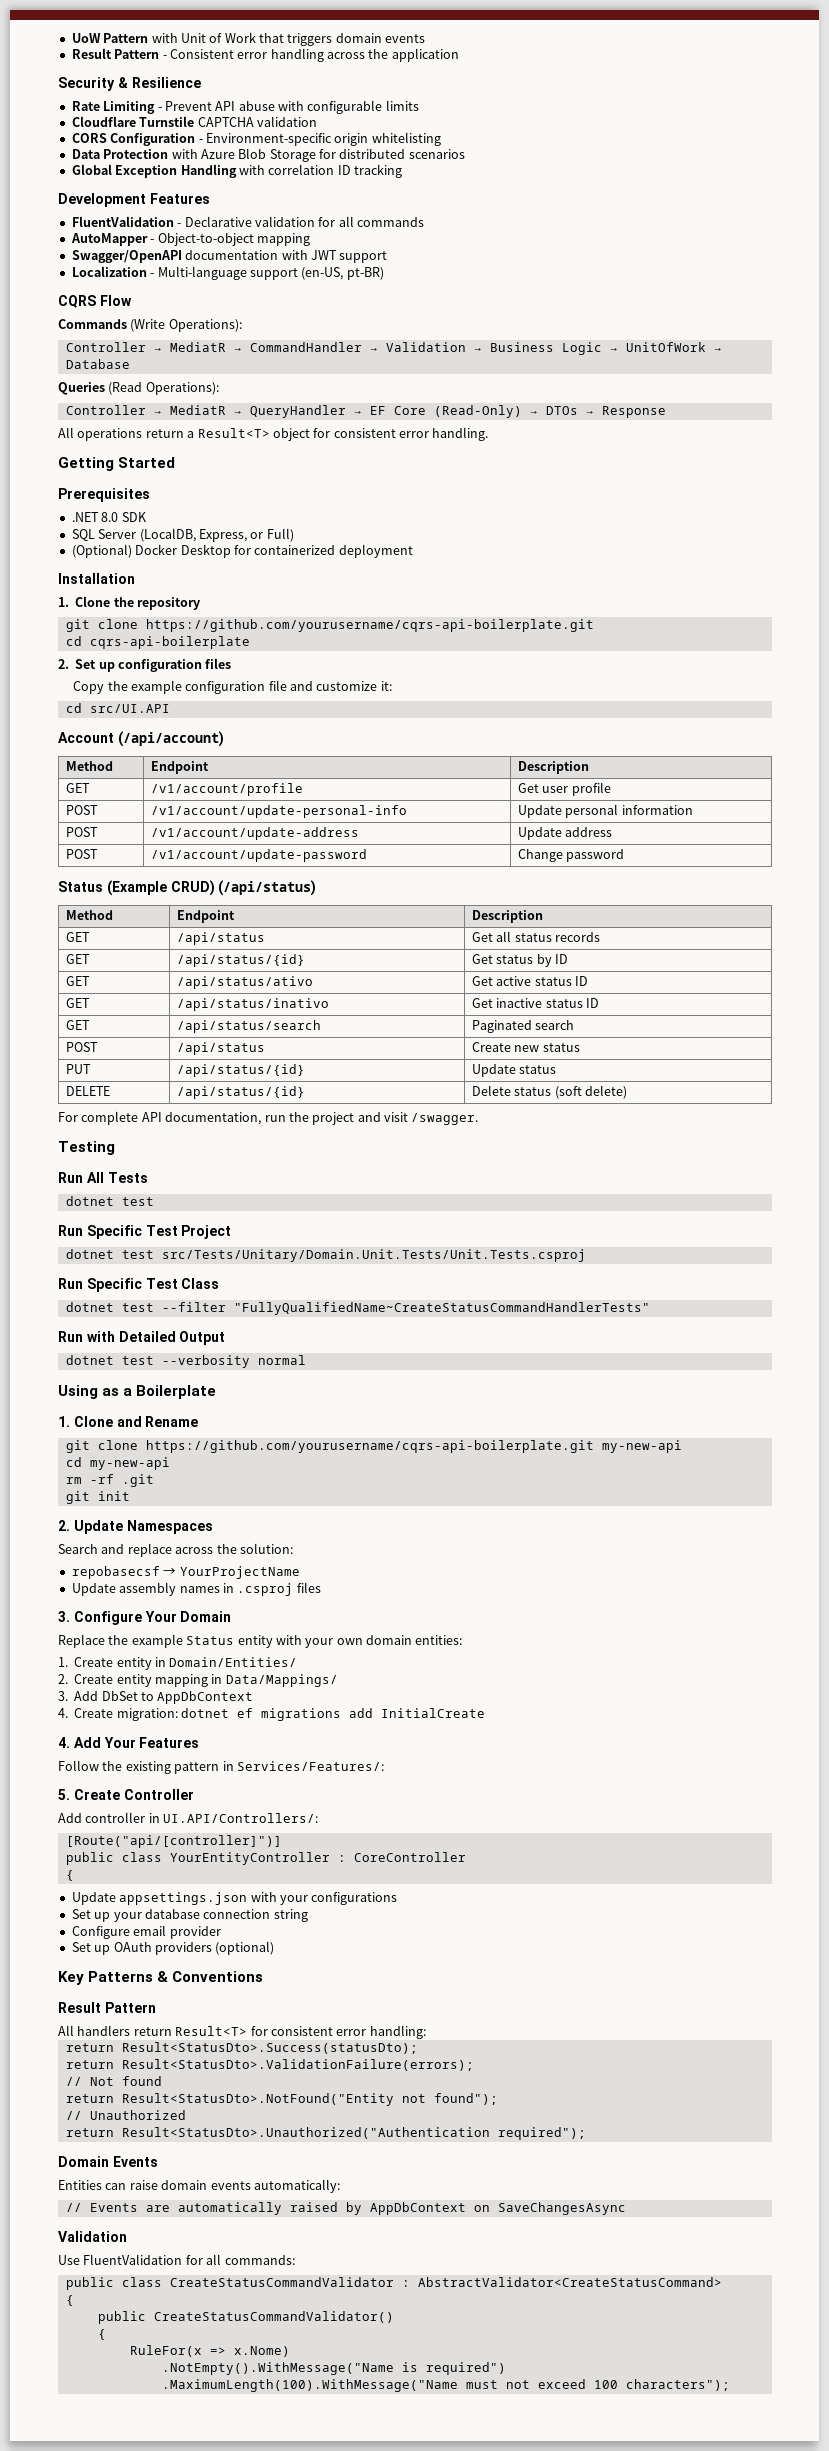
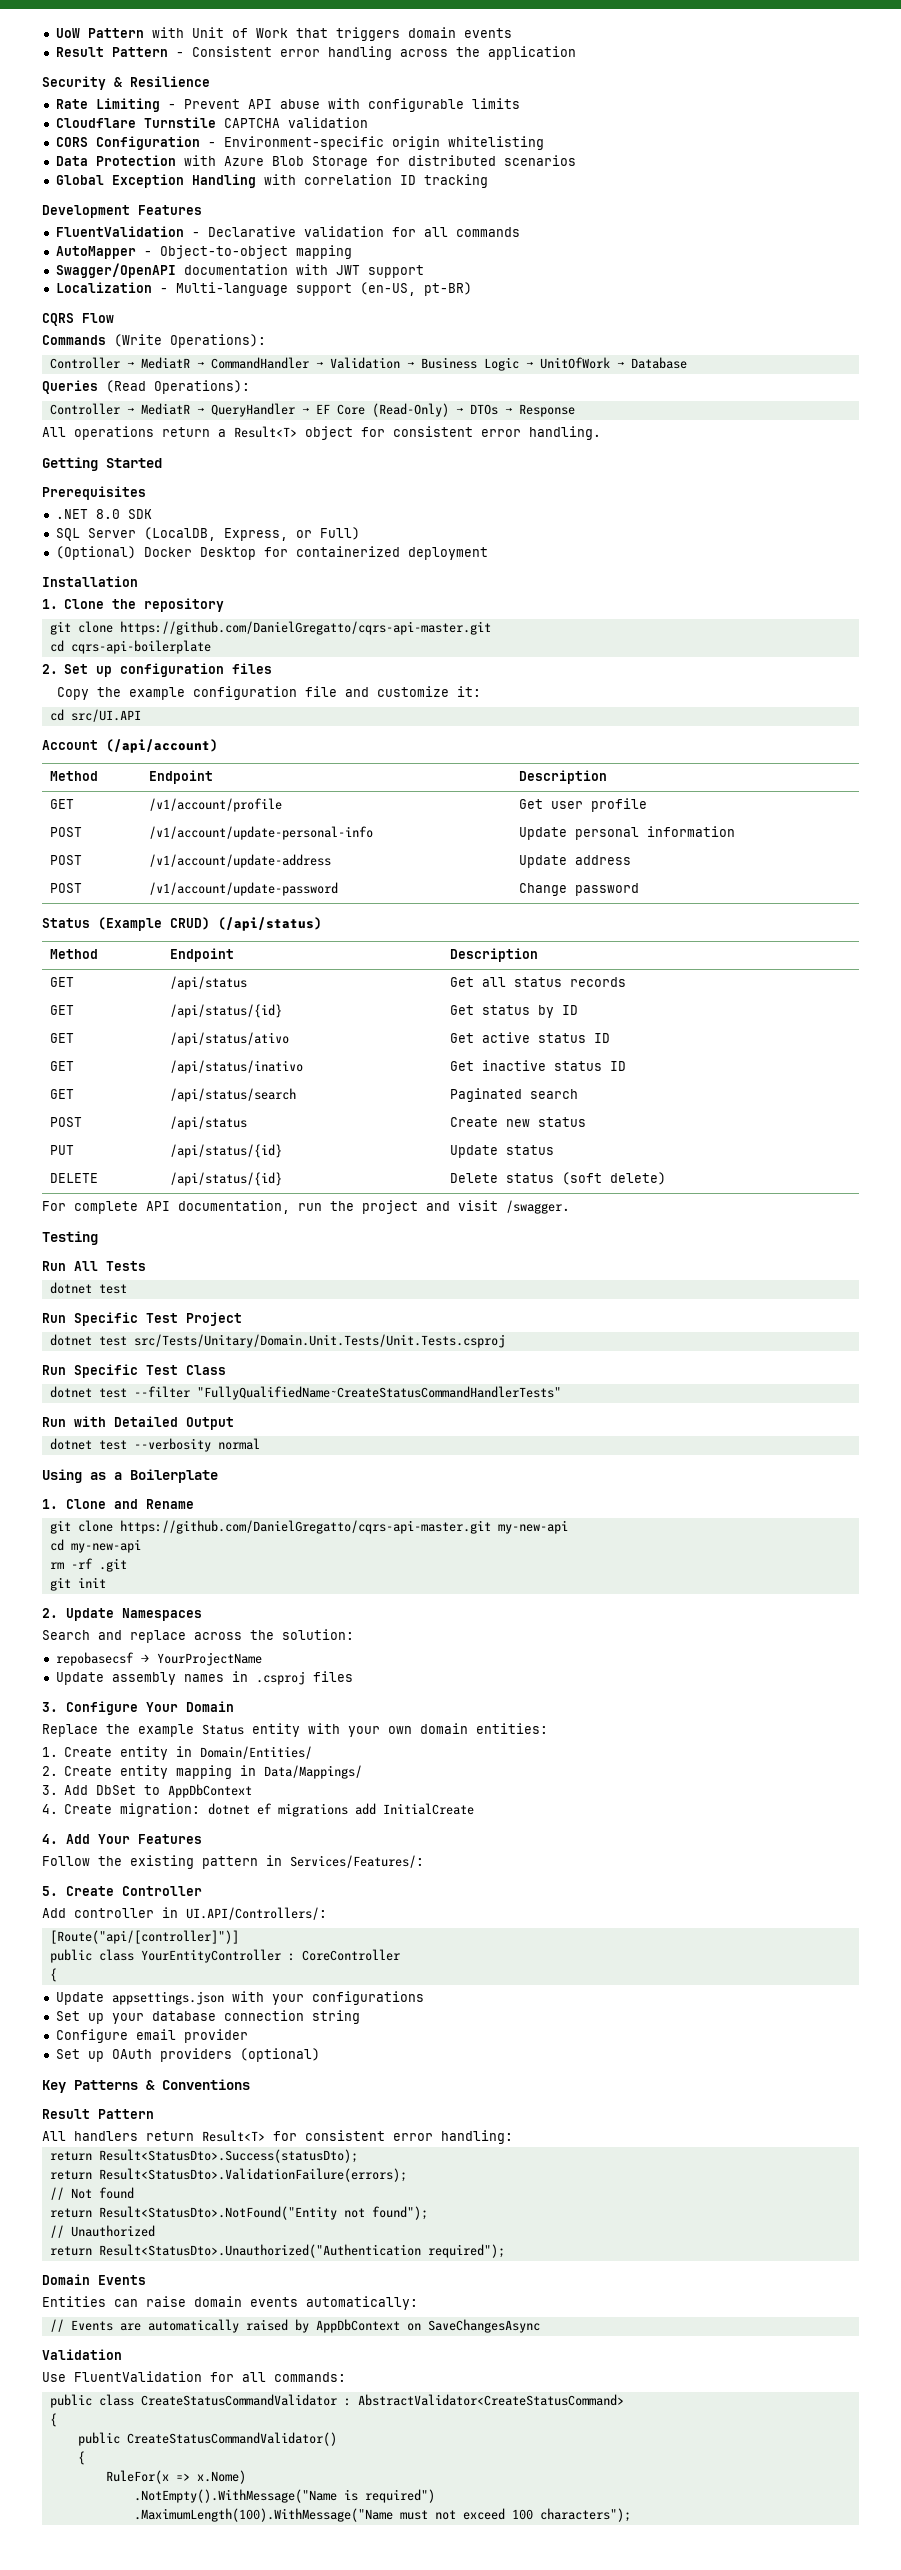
[145,619,594,632] https://github.com/yourusername/cqrs-api-boilerplate.git -> [119,621,491,635] https://github.com/DanielGregatto/cqrs-api-master.git
[145,1440,594,1453] https://github.com/yourusername/cqrs-api-boilerplate.git -> [119,1520,491,1534] https://github.com/DanielGregatto/cqrs-api-master.git

